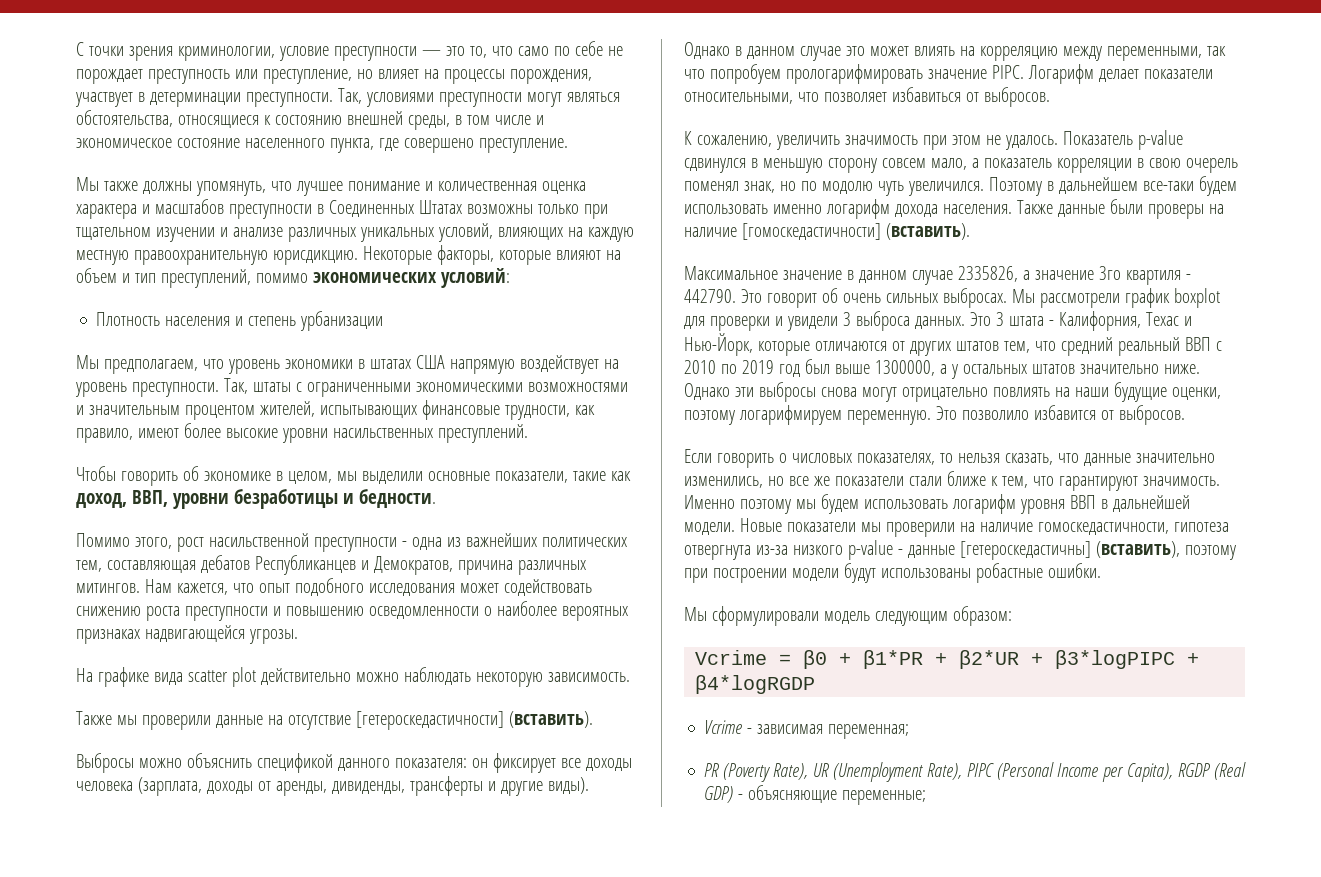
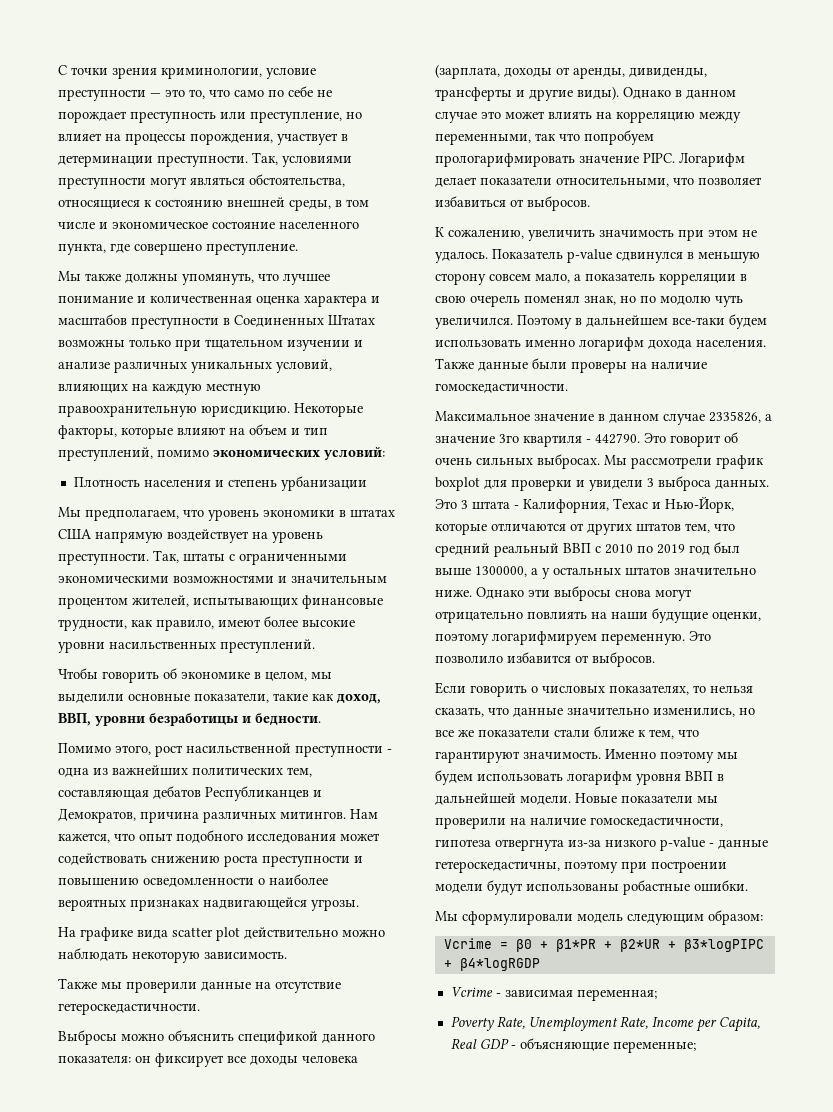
[355,711,593,730] [гетероскедастичности] (вставить). -> [58,1003,200,1015] гетероскедастичности.
[741,223,970,240] [гомоскедастичности] (вставить). -> [435,383,568,393] гомоскедастичности.
[959,541,1180,560] [гетероскедастичны] (вставить), -> [435,861,560,873] гетероскедастичны,
[704,762,1247,782] [704,786,734,803] PR (Poverty Rate), UR (Unemployment Rate), PIPC (Personal Income per Capita), RGDP (Real GDP) -> [450,1016,760,1032] [450,1038,509,1049] Poverty Rate, Unemployment Rate, Income per Capita, Real GDP

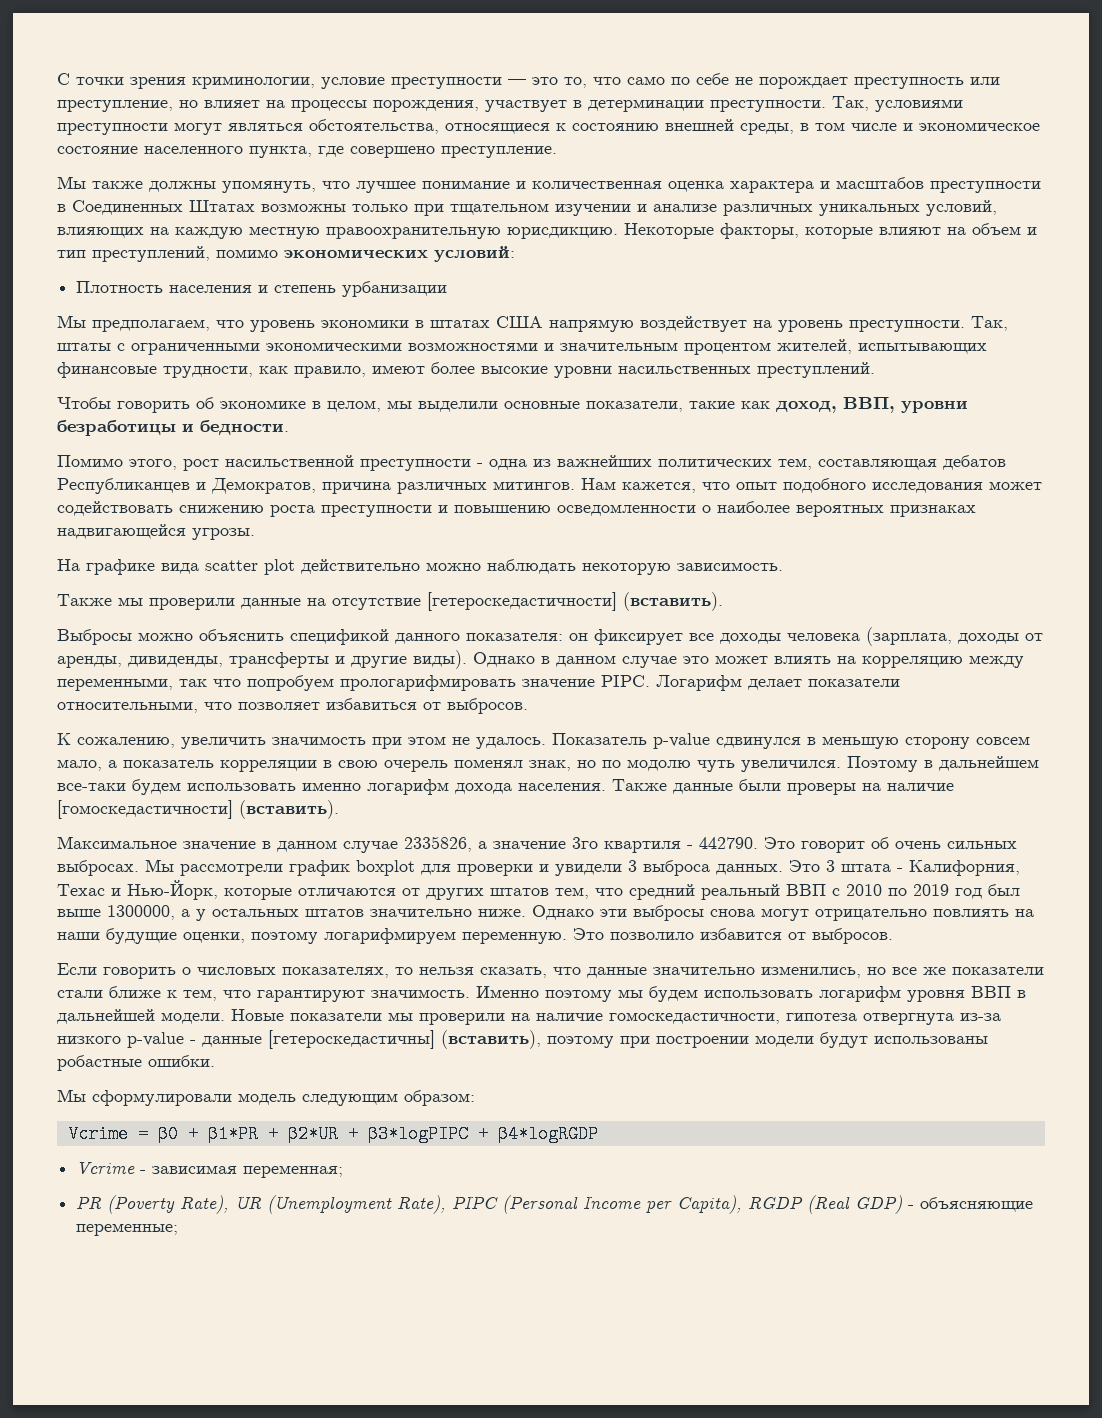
[58,1003,200,1015] гетероскедастичности. -> [427,592,723,611] [гетероскедастичности] (вставить).
[435,383,568,393] гомоскедастичности. -> [57,800,339,819] [гомоскедастичности] (вставить).
[435,861,560,873] гетероскедастичны, -> [268,1030,541,1049] [гетероскедастичны] (вставить),
[450,1016,760,1032] [450,1038,509,1049] Poverty Rate, Unemployment Rate, Income per Capita, Real GDP -> [76,1195,903,1214] PR (Poverty Rate), UR (Unemployment Rate), PIPC (Personal Income per Capita), RGDP (Real GDP)

